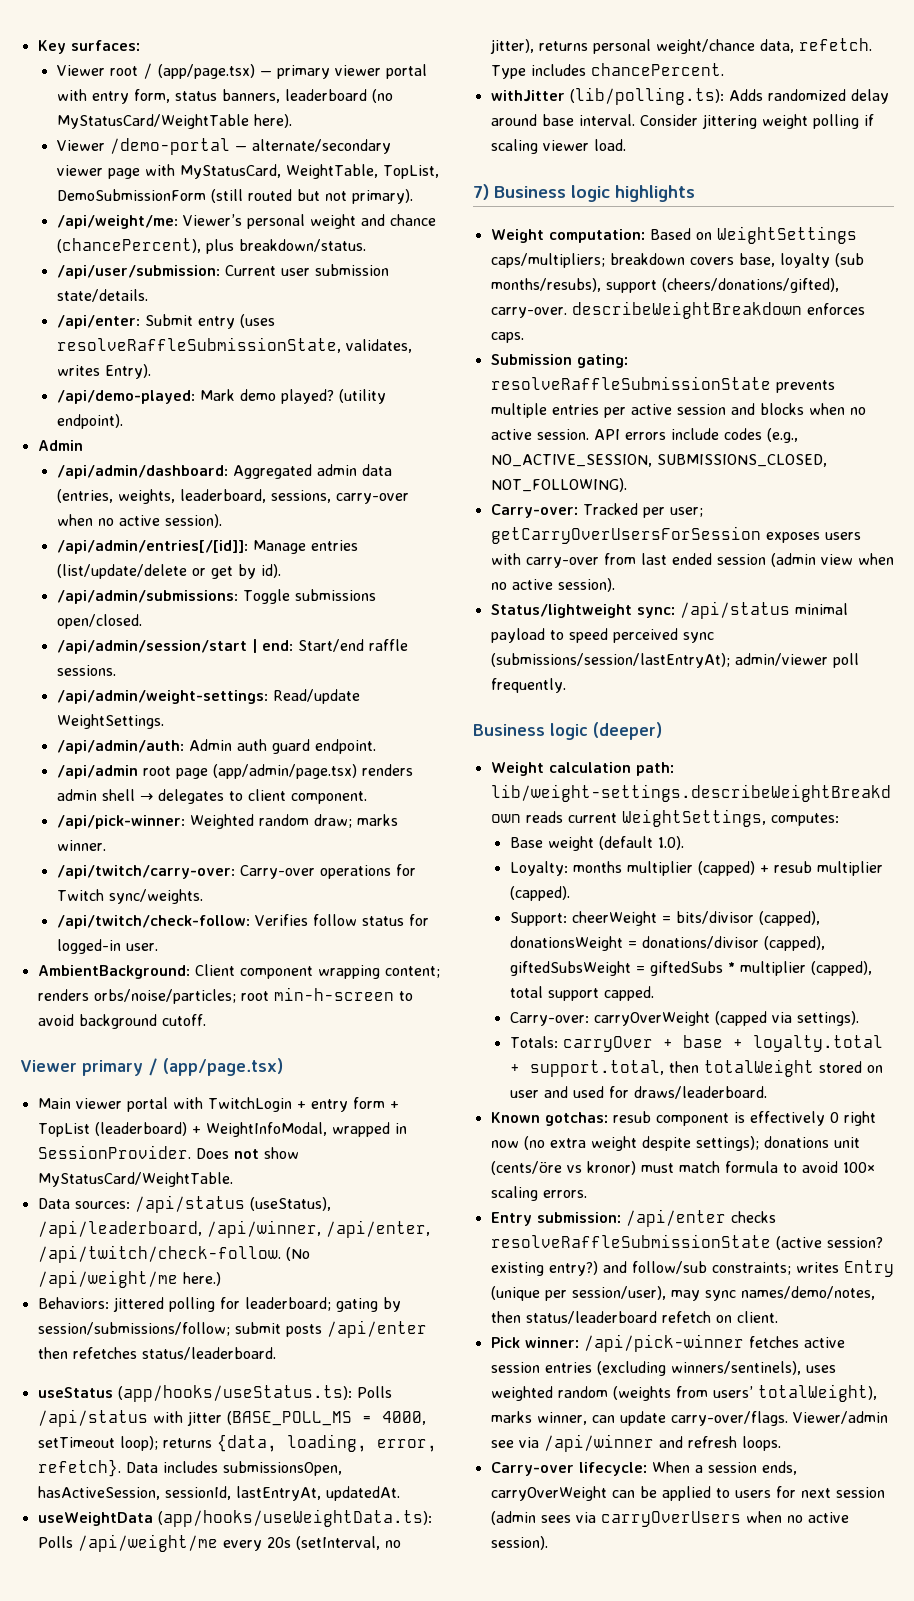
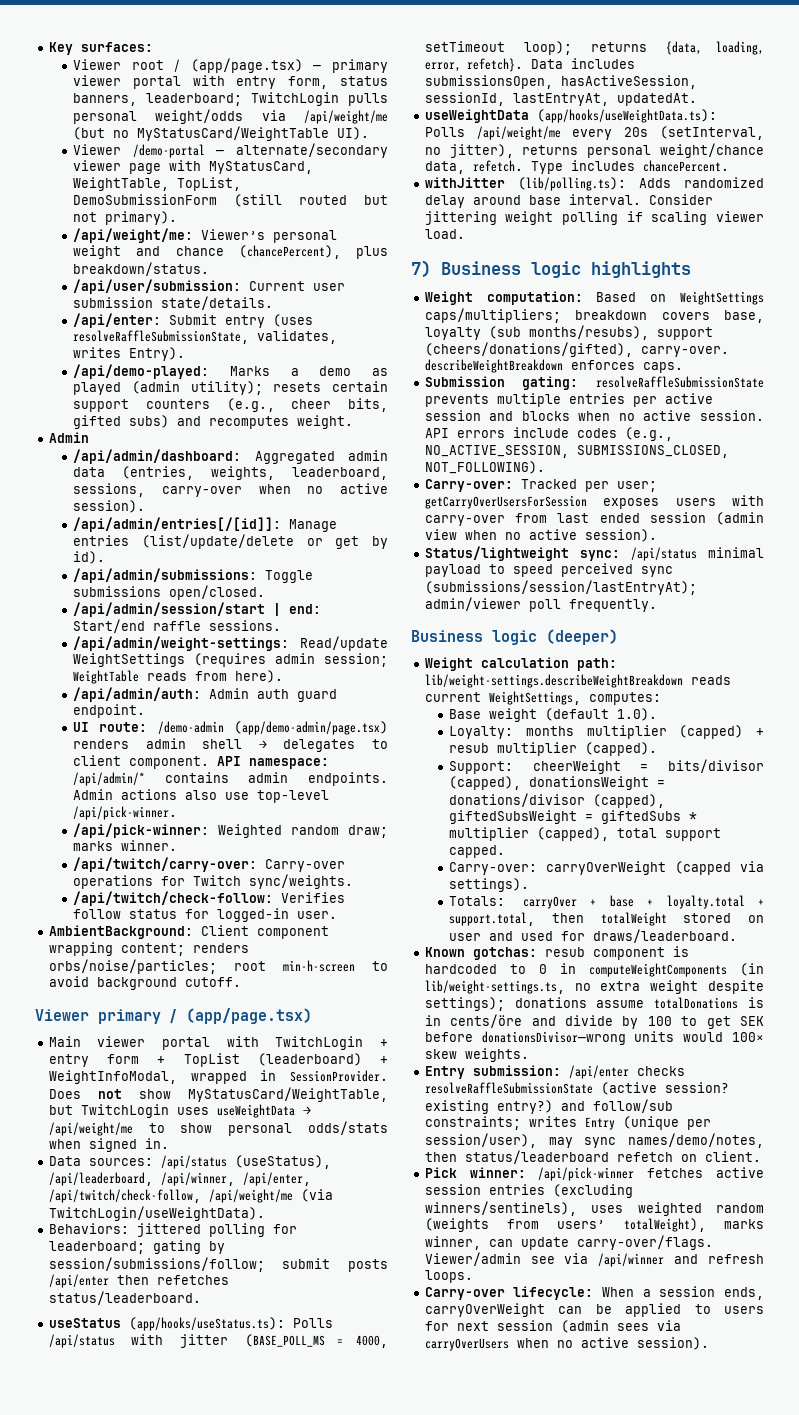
[284,89,393,103] [56,114,292,129] leaderboard (no MyStatusCard/WeightTable here). -> [146,92,388,106] [73,109,388,124] [73,126,370,141] leaderboard; TwitchLogin pulls personal weight/odds via /api/weight/me (but no MyStatusCard/WeightTable UI).
[199,389,386,404] [56,414,123,429] Mark demo played? (utility endpoint). -> [229,366,388,376] [73,381,388,395] [73,398,388,412] [73,415,354,429] Marks a demo as played (admin utility); resets certain support counters (e.g., cheer bits, gifted subs) and recomputes weight.
[56,714,164,729] WeightSettings. -> [73,653,388,667] [73,670,284,684] WeightSettings (requires admin session; WeightTable reads from here).
[56,764,357,779] /api/admin root page (app/admin/page.tsx) -> [73,721,388,735] UI route: /demo-admin (app/demo-admin/page.tsx)
(367, 797) none -> [217,756,330,769] [73,772,388,786] [73,789,330,803] [73,806,178,820] API namespace: /api/admin/* contains admin endpoints. Admin actions also use top-level /api/pick-winner.
[37,1172,233,1187] MyStatusCard/WeightTable. -> [188,1087,388,1102] [48,1104,311,1118] [48,1121,388,1136] [48,1138,169,1152] MyStatusCard/WeightTable, but TwitchLogin uses useWeightData → /api/weight/me to show personal odds/stats when signed in.
[37,1245,310,1263] [37,1270,221,1288] /api/twitch/check-follow. (No /api/weight/me here.) -> [48,1189,333,1203] [48,1206,265,1221] /api/twitch/check-follow, /api/weight/me (via TwitchLogin/useWeightData).
[749,1111,876,1126] [490,1136,545,1150] effectively 0 right now (no -> [424,963,764,977] [424,980,591,994] hardcoded to 0 in computeWeightComponents (in lib/weight-settings.ts, no
[833,1137,860,1148] [490,1161,875,1175] [490,1186,587,1201] unit (cents/öre vs kronor) must match formula to avoid 100× scaling errors. -> [596,997,764,1009] [424,1014,764,1029] [424,1031,764,1045] [424,1048,529,1062] assume totalDonations is in cents/öre and divide by 100 to get SEK before donationsDivisor—wrong units would 100× skew weights.

